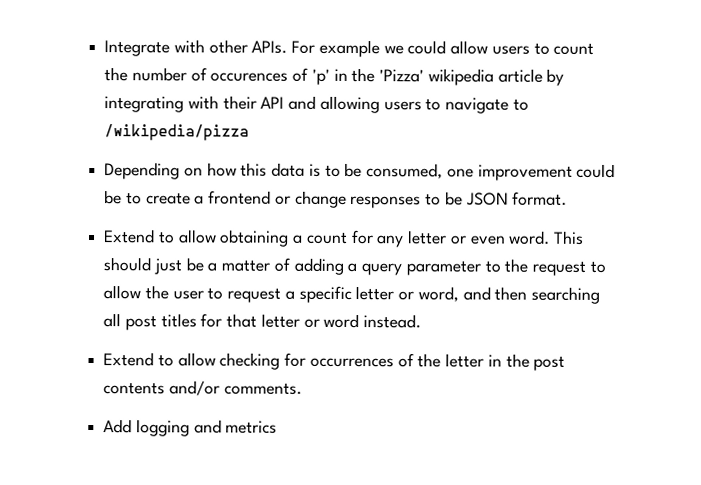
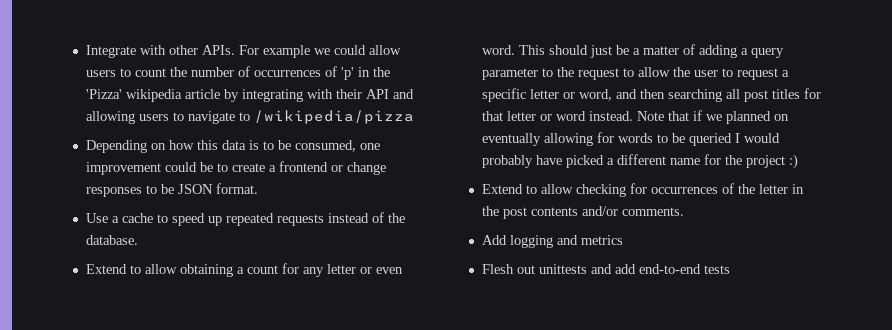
[210,72,289,82] occurences -> [253,70,321,77] occurrences
(568, 198) none -> [85,212,405,226] [85,235,138,245] // Use a cache to speed up repeated requests instead of the database.
(422, 321) none -> [636,110,789,124] [481,132,780,146] [481,154,798,169] Note that if we planned on eventually allowing for words to be queried I would probably have picked a different name for the project :)
(278, 427) none -> [481,264,730,274] // Flesh out unittests and add end-to-end tests

